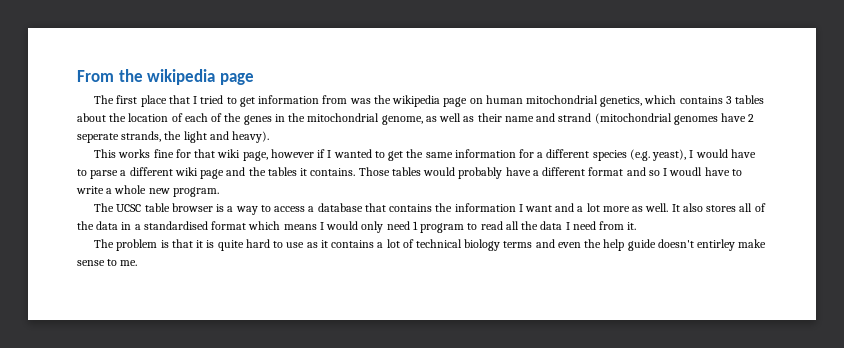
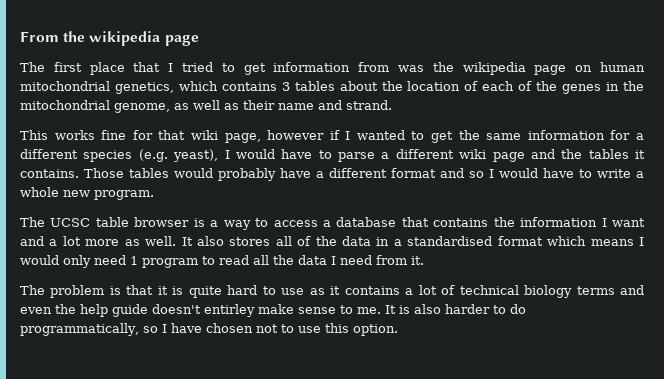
[558,113,755,125] [77,131,270,143] strand (mitochondrial genomes have 2 seperate strands, the light and heavy). -> [346,100,392,110] strand.
[669,167,703,176] woudl -> [499,168,538,178] would
(138, 263) none -> [385,304,526,314] [20,323,398,336] It is also harder to do programmatically, so I have chosen not to use this option.

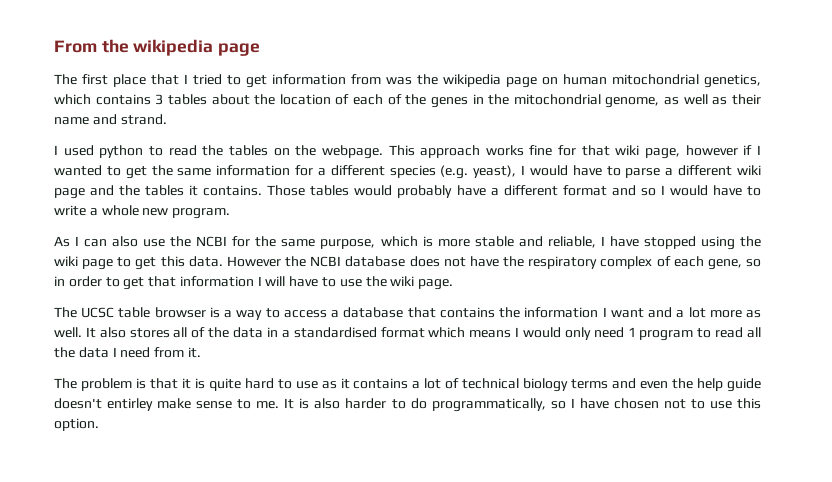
[20,130,48,140] This -> [54,145,481,159] I used python to read the tables on the webpage. This approach
(154, 195) none -> [54,236,761,250] [54,256,761,270] [54,276,454,290] // As I can also use the NCBI for the same purpose, which is more stable and reliable, I have stopped using the wiki page to get this data. However the NCBI database does not have the respiratory complex of each gene, so in order to get that information I will have to use the wiki page.

